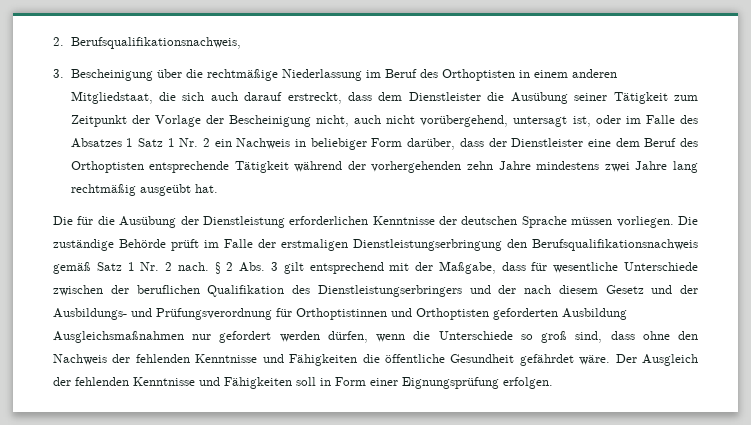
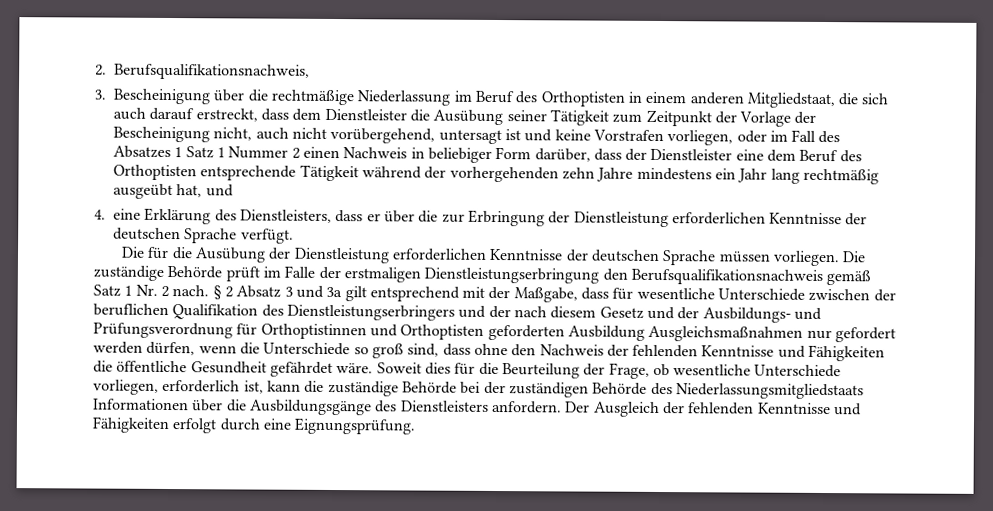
[572,116,591,127] ist, -> [504,129,734,146] ist und keine Vorstrafen vorliegen,
[645,115,675,124] Falle -> [791,129,817,142] Fall
[179,138,232,147] Nr. 2 ein -> [228,146,340,159] Nummer 2 einen
[604,161,668,172] zwei Jahre -> [714,168,768,183] ein Jahr
[194,184,218,193] hat. -> [176,184,234,198] [94,207,868,228] [113,227,294,244] hat, und // 4. eine Erklärung des Dienstleisters, dass er über die zur Erbringung der Dienstleistung erforderlichen Kenntnisse der deutschen Sprache verfügt.
[239,262,278,272] Abs. 3 -> [236,285,343,298] Absatz 3 und 3a
(611, 360) none -> [376,362,842,379] [93,379,864,400] [93,398,562,416] Soweit dies für die Beurteilung der Frage, ob wesentliche Unterschiede vorliegen, erforderlich ist, kann die zuständige Behörde bei der zuständigen Behörde des Niederlassungsmitgliedstaats Informationen über die Ausbildungsgänge des Dienstleisters anfordern.
[296,377,553,389] soll in Form einer Eignungsprüfung erfolgen. -> [172,417,417,435] erfolgt durch eine Eignungsprüfung.

